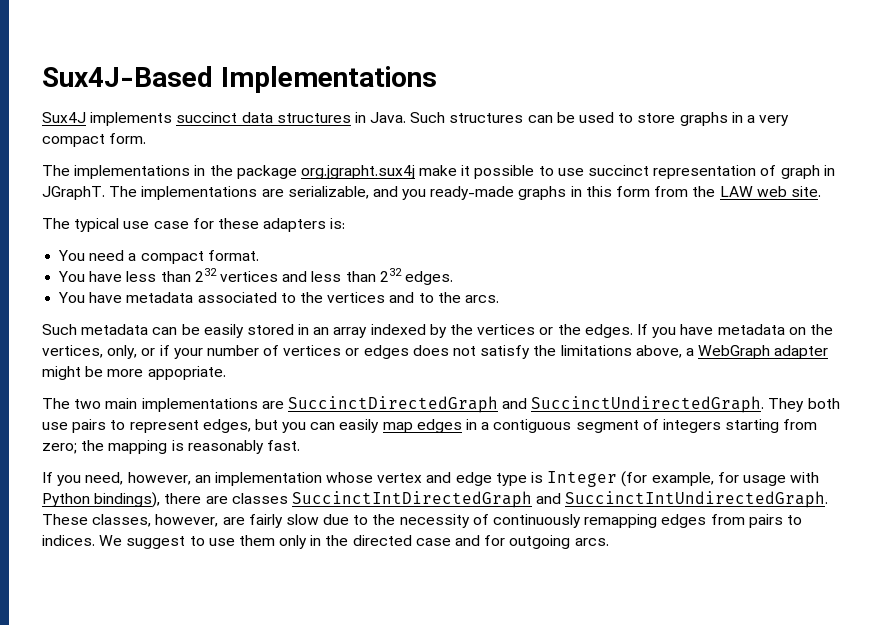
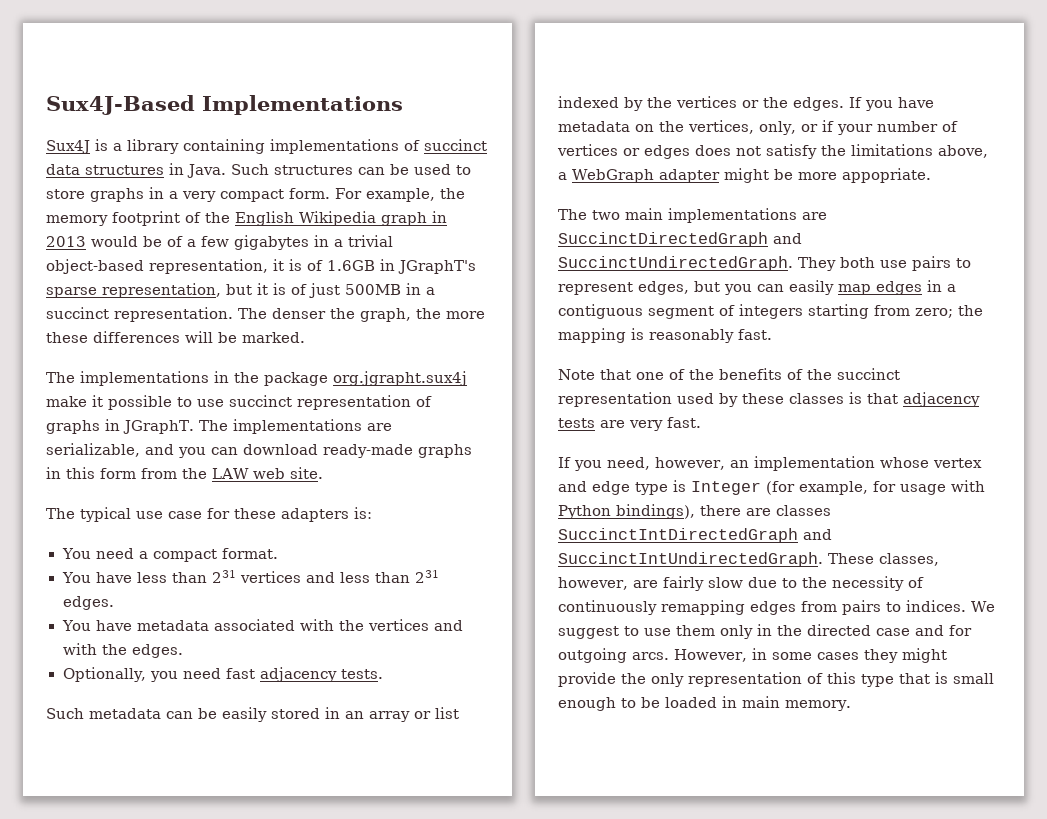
[90,112,173,126] implements -> [95,139,420,154] is a library containing implementations of
(147, 138) none -> [335,188,465,202] [46,211,447,226] [46,235,393,250] [46,259,476,274] [46,283,435,298] [46,307,485,322] [46,331,305,343] For example, the memory footprint of the English Wikipedia graph in 2013 would be of a few gigabytes in a trivial object-based representation, it is of 1.6GB in JGraphT's sparse representation, but it is of just 500MB in a succinct representation. The denser the graph, the more these differences will be marked.
[780,165,820,179] graph -> [46,420,100,434] graphs
(427, 194) none -> [211,444,318,455] can download
[194,268,217,282] 232 -> [212,570,237,583] 231
[379,268,402,282] 232 -> [415,570,440,583] 231
[280,293,296,303] to -> [300,619,335,631] with
[418,292,499,303] to the arcs. -> [62,643,183,658] [62,667,384,682] with the edges. // Optionally, you need fast adjacency tests.
(368, 332) none -> [414,707,459,719] or list
(300, 445) none -> [558,368,900,380] [558,392,980,407] [558,417,701,431] // Note that one of the benefits of the succinct representation used by these classes is that adjacency tests are very fast.
(609, 542) none -> [674,648,947,663] [558,672,994,687] [558,696,851,711] However, in some cases they might provide the only representation of this type that is small enough to be loaded in main memory.

